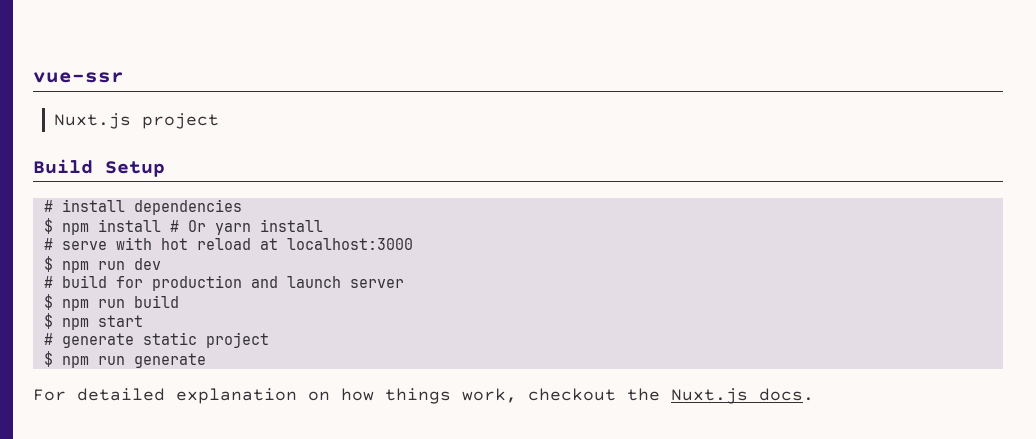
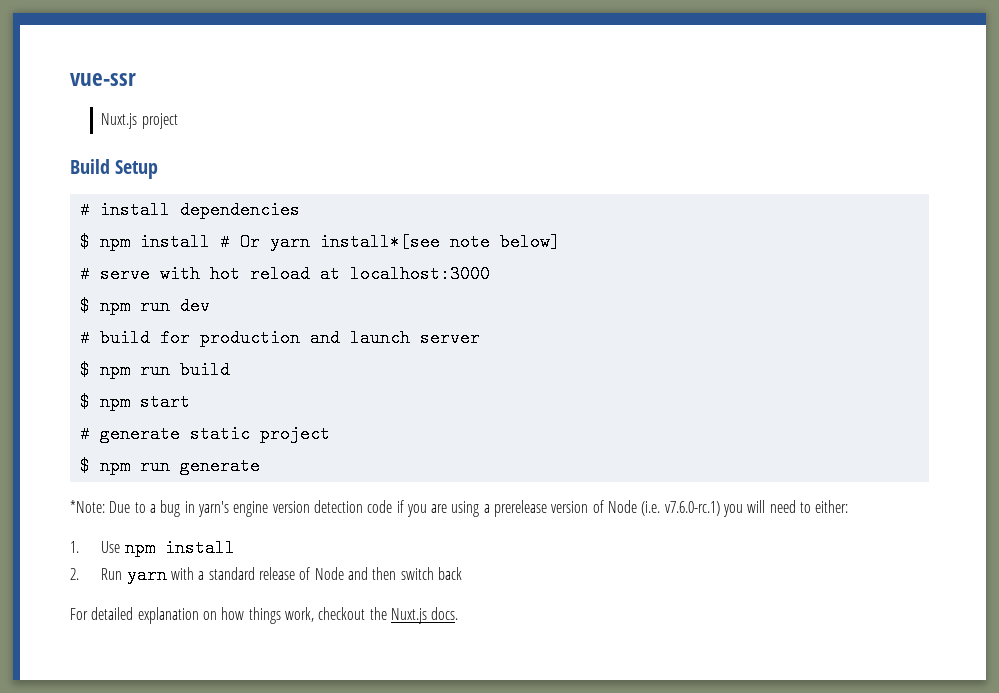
[259,219,323,232] install -> [319,233,560,251] install*[see note below]
(206, 360) none -> [70,500,849,517] [70,539,235,557] [70,566,462,584] // *Note: Due to a bug in yarn's engine version detection code if you are using a prerelease version of Node (i.e. v7.6.0-rc.1) you will need to either: // 1. Use npm install // 2. Run yarn with a standard release of Node and then switch back

